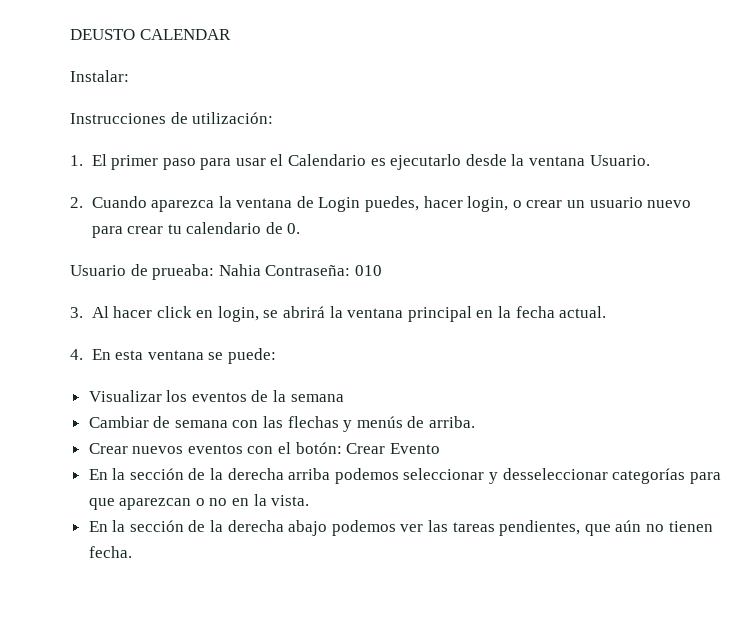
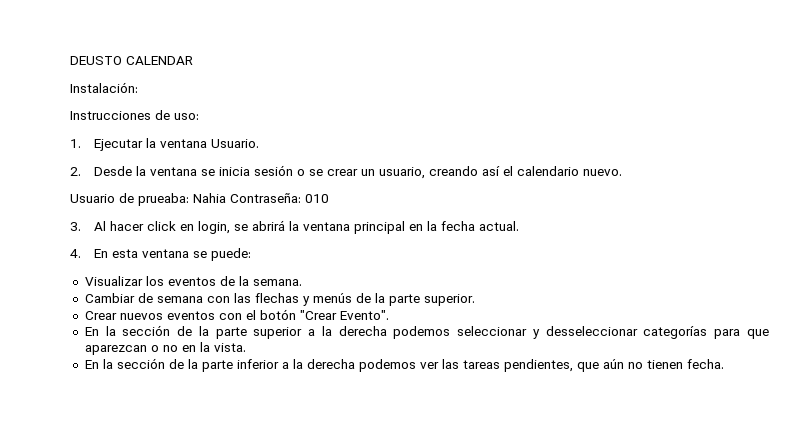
[70,70,129,82] Instalar: -> [70,82,138,93] Instalación:
[192,112,274,124] utilización: -> [174,113,199,120] uso:
[91,154,650,170] [70,196,692,212] [91,222,301,238] El primer paso para usar el Calendario es ejecutarlo desde la ventana Usuario. // 2. Cuando aparezca la ventana de Login puedes, hacer login, o crear un usuario nuevo para crear tu calendario de 0. -> [93,138,259,151] [70,165,622,179] Ejecutar la ventana Usuario. // 2. Desde la ventana se inicia sesión o se crear un usuario, creando así el calendario nuevo.
[290,394,344,402] semana -> [252,279,302,286] semana.
[429,416,476,428] arriba. -> [374,293,475,306] la parte superior.
[295,442,440,454] [88,468,331,480] botón: Crear Evento // En la sección de la derecha arriba -> [259,309,389,320] [84,325,387,339] botón "Crear Evento". // En la sección de la parte superior a la derecha
[227,520,328,536] derecha abajo -> [201,359,355,372] parte inferior a la derecha

